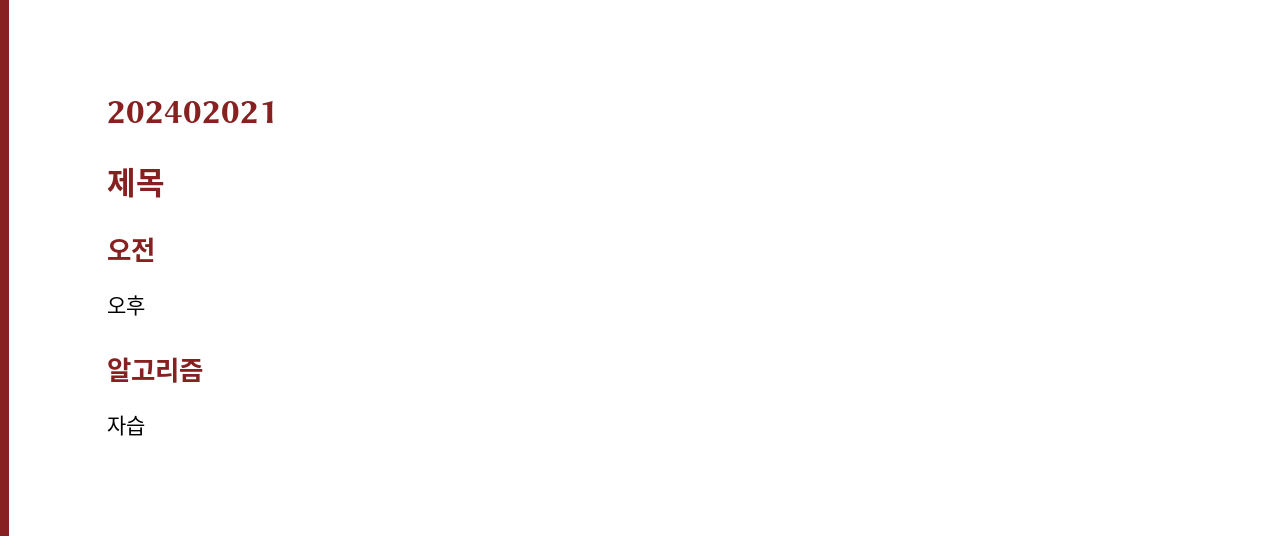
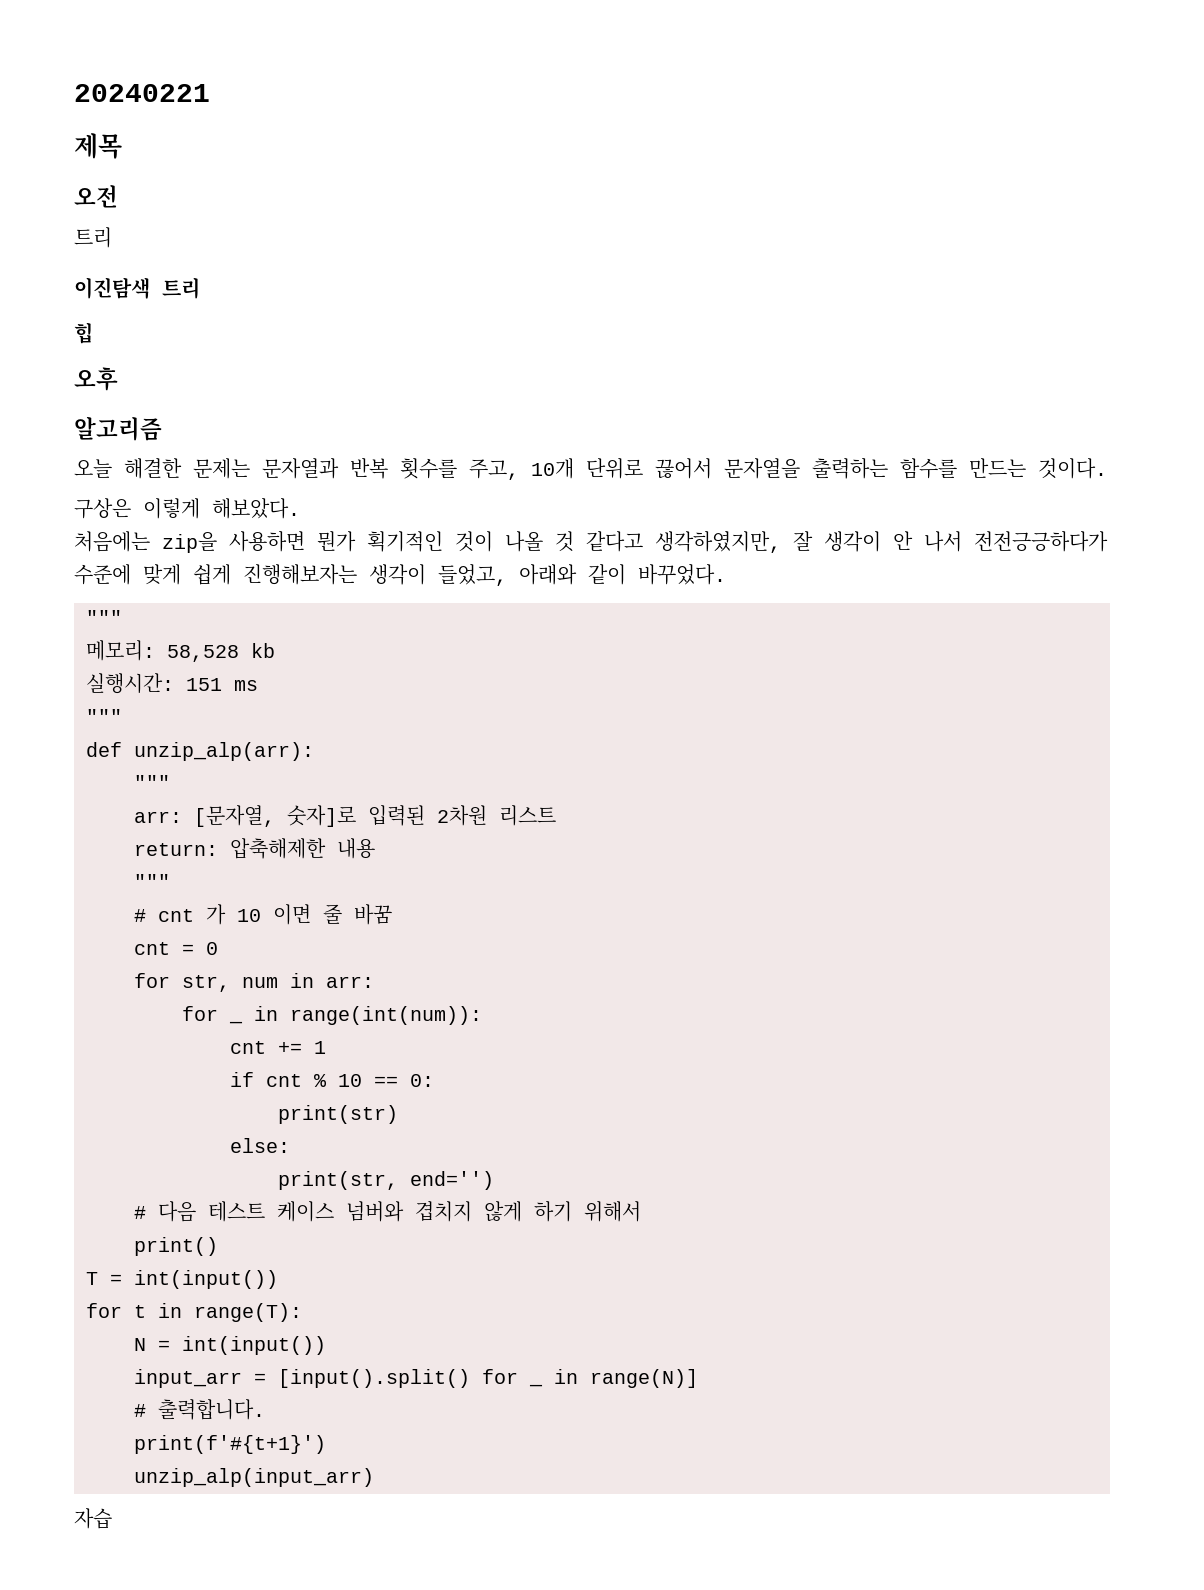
[107,101,278,124] 202402021 -> [74,84,210,102] 20240221
[107,295,145,316] [107,357,203,383] 오후 // 알고리즘 -> [74,227,112,248] [74,277,200,299] [74,322,93,344] [74,367,118,391] [74,416,162,441] [74,458,1107,480] [74,498,300,519] [74,531,1108,553] [74,564,726,586] [86,610,122,625] [86,640,275,662] [86,673,258,694] [86,709,122,724] [86,742,314,761] [134,775,170,790] [134,805,556,827] [134,838,375,859] [134,874,170,889] [134,904,392,925] [134,942,218,955] [134,973,374,992] [182,1006,218,1021] [229,1021,243,1024] [254,1006,482,1025] [230,1041,326,1054] [230,1072,434,1087] [278,1105,398,1124] [230,1138,290,1153] [278,1171,494,1190] [134,1201,641,1222] [134,1237,218,1256] [86,1270,278,1289] [86,1303,302,1322] [134,1336,326,1355] [134,1369,518,1388] [529,1384,543,1387] [554,1369,698,1388] [134,1399,265,1420] [134,1435,326,1454] [134,1468,374,1487] 트리 // 이진탐색 트리 // 힙 // 오후 // 알고리즘 // 오늘 해결한 문제는 문자열과 반복 횟수를 주고, 10개 단위로 끊어서 문자열을 출력하는 함수를 만드는 것이다. // 구상은 이렇게 해보았다. // 처음에는 zip을 사용하면 뭔가 획기적인 것이 나올 것 같다고 생각하였지만, 잘 생각이 안 나서 전전긍긍하다가 수준에 맞게 쉽게 진행해보자는 생각이 들었고, 아래와 같이 바꾸었다. // """ // 메모리: 58,528 kb // 실행시간: 151 ms // """ // def unzip_alp(arr): // """ // arr: [문자열, 숫자]로 입력된 2차원 리스트 // return: 압축해제한 내용 // """ // # cnt 가 10 이면 줄 바꿈 // cnt = 0 // for str, num in arr: // for _ in range(int(num)): // cnt += 1 // if cnt % 10 == 0: // print(str) // else: // print(str, end='') // # 다음 테스트 케이스 넘버와 겹치지 않게 하기 위해서 // print() // T = int(input()) // for t in range(T): // N = int(input()) // input_arr = [input().split() for _ in range(N)] // # 출력합니다. // print(f'#{t+1}') // unzip_alp(input_arr)

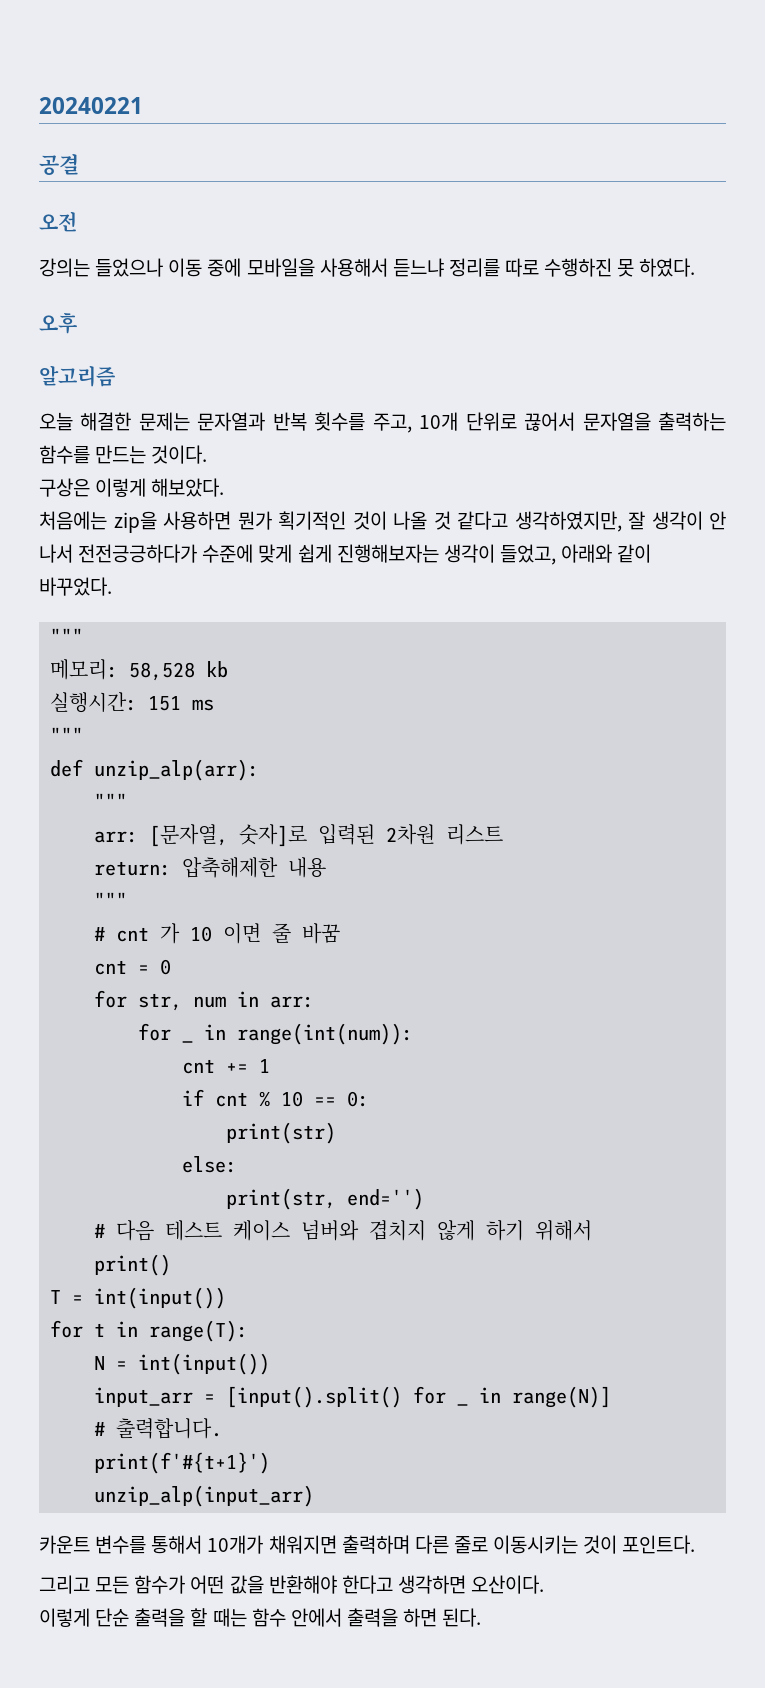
[74,133,122,159] 제목 -> [39,154,79,175] 공결
[74,227,112,248] [74,277,200,299] [74,322,93,344] 트리 // 이진탐색 트리 // 힙 -> [39,258,696,277] 강의는 들었으나 이동 중에 모바일을 사용해서 듣느냐 정리를 따로 수행하진 못 하였다.
[74,1508,112,1529] 자습 -> [39,1535,696,1554] [39,1575,545,1594] [39,1608,482,1627] 카운트 변수를 통해서 10개가 채워지면 출력하며 다른 줄로 이동시키는 것이 포인트다. // 그리고 모든 함수가 어떤 값을 반환해야 한다고 생각하면 오산이다. // 이렇게 단순 출력을 할 때는 함수 안에서 출력을 하면 된다.

